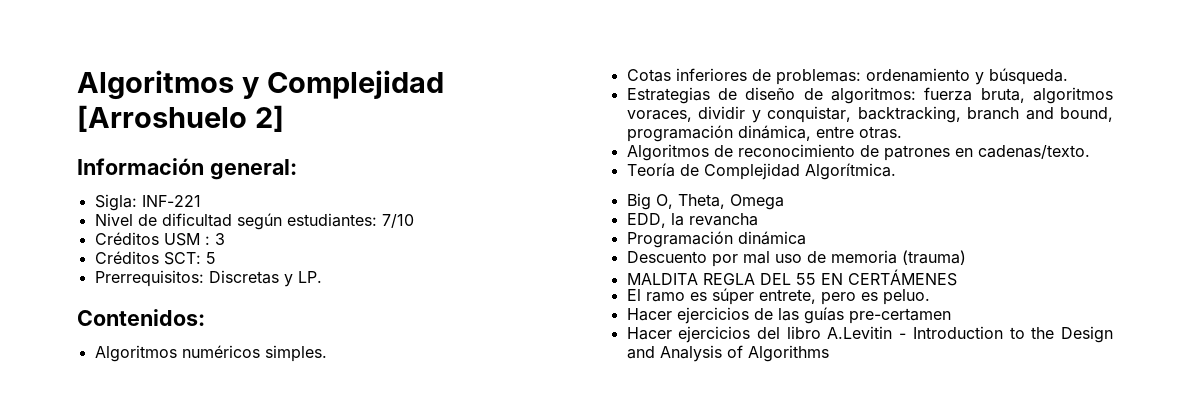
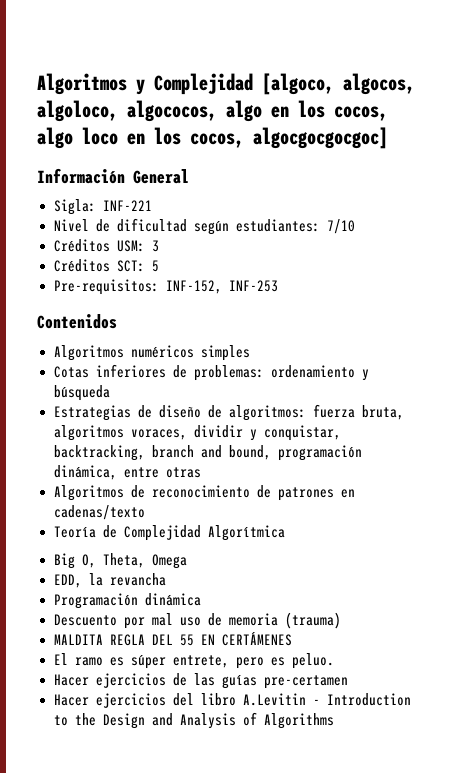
[77,105,284,132] [Arroshuelo 2] -> [262,73,415,95] [37,100,388,122] [37,127,388,149] [algoco, algocos, algoloco, algococos, algo en los cocos, algo loco en los cocos, algocgocgocgoc]
[209,159,297,180] general: -> [133,169,189,184] General
[163,233,210,246] USM : -> [116,240,145,252] USM:
[94,270,322,287] [77,309,205,326] Prerrequisitos: Discretas y LP. // Contenidos: -> [53,279,278,295] [37,314,117,329] Pre-requisitos: INF-152, INF-253 // Contenidos
[264,345,327,362] simples. -> [200,345,250,361] simples
[988,68,1068,85] búsqueda. -> [53,385,110,401] búsqueda
[858,126,902,139] otras. -> [165,467,201,478] otras
[977,145,1090,159] cadenas/texto. -> [53,505,145,520] cadenas/texto
[804,163,896,180] Algorítmica. -> [207,525,285,541] Algorítmica

